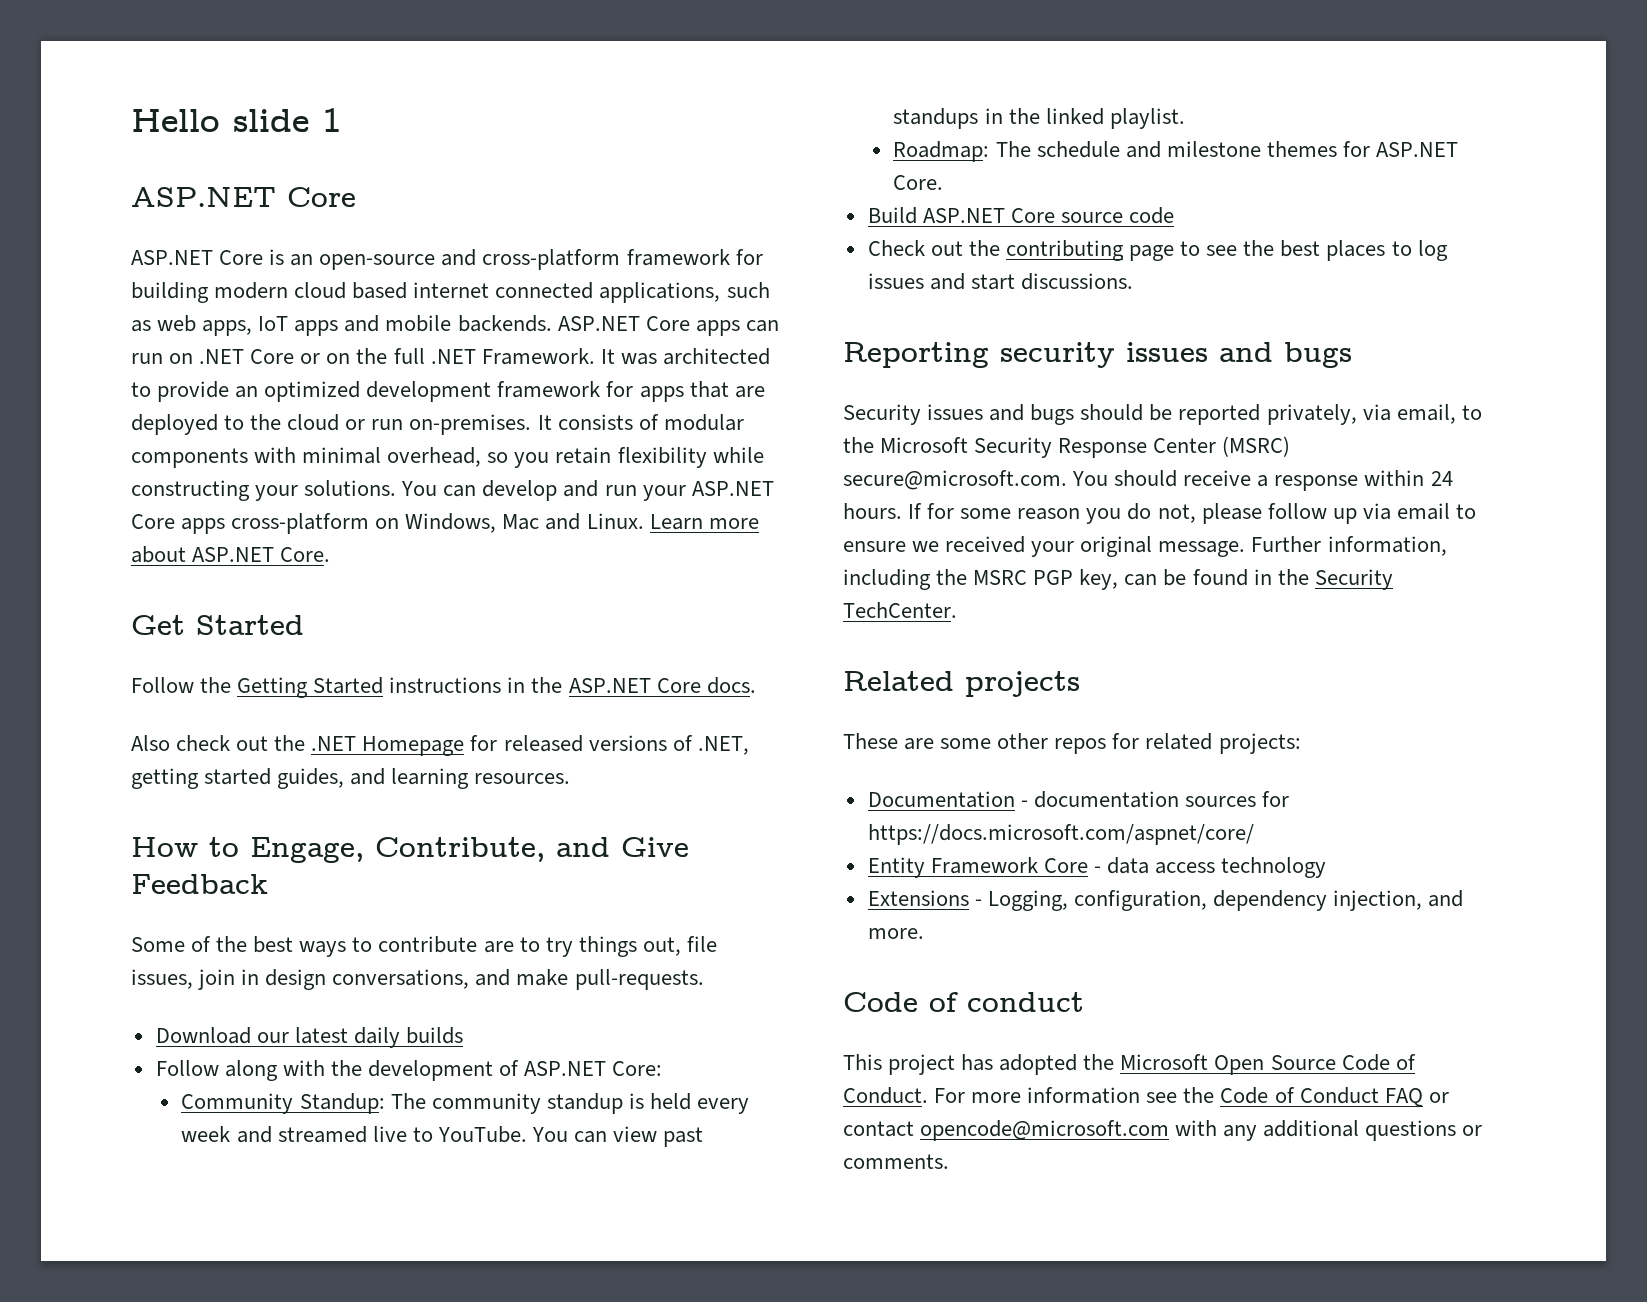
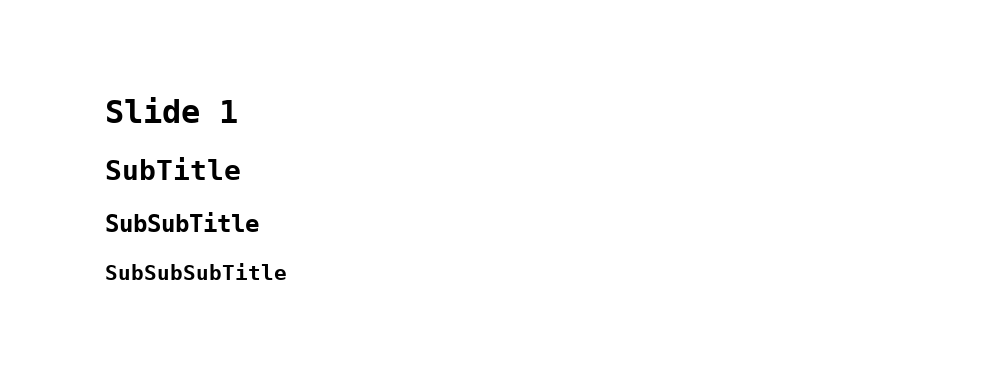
[131,109,309,132] Hello slide -> [105,97,200,123] Slide
[131,187,356,207] [131,249,763,270] [131,282,770,303] [131,315,779,336] [131,348,770,365] [131,381,765,402] [131,414,744,435] [131,447,764,468] [131,480,774,501] [131,513,759,534] [131,546,331,563] [131,615,304,635] [131,677,756,698] [131,735,749,756] [131,768,571,789] [131,837,689,863] [131,874,268,894] [131,936,717,957] [131,969,704,990] [155,1027,464,1048] [155,1060,663,1081] [181,1093,750,1114] [181,1126,704,1147] [893,108,1185,129] [893,141,1459,162] [893,175,944,190] [867,207,1175,224] [867,240,1448,261] [867,273,1133,290] [843,342,1352,368] [843,404,1482,425] [843,436,1291,458] [843,470,1453,491] [843,503,1476,524] [843,536,1447,557] [843,569,1393,590] [843,602,957,618] [843,671,1080,697] [843,733,1301,754] [867,791,1290,808] [867,824,1254,845] [867,857,1327,878] [867,890,1464,911] [867,928,924,939] [843,992,1084,1012] [843,1054,1416,1075] [843,1087,1449,1107] [843,1120,1483,1141] [843,1154,949,1169] ASP.NET Core // ASP.NET Core is an open-source and cross-platform framework for building modern cloud based internet connected applications, such as web apps, IoT apps and mobile backends. ASP.NET Core apps can run on .NET Core or on the full .NET Framework. It was architected to provide an optimized development framework for apps that are deployed to the cloud or run on-premises. It consists of modular components with minimal overhead, so you retain flexibility while constructing your solutions. You can develop and run your ASP.NET Core apps cross-platform on Windows, Mac and Linux. Learn more about ASP.NET Core. // Get Started // Follow the Getting Started instructions in the ASP.NET Core docs. // Also check out the .NET Homepage for released versions of .NET, getting started guides, and learning resources. // How to Engage, Contribute, and Give Feedback // Some of the best ways to contribute are to try things out, file issues, join in design conversations, and make pull-requests. // Download our latest daily builds // Follow along with the development of ASP.NET Core: // Community Standup: The community standup is held every week and streamed live to YouTube. You can view past standups in the linked playlist. // Roadmap: The schedule and milestone themes for ASP.NET Core. // Build ASP.NET Core source code // Check out the contributing page to see the best places to log issues and start discussions. // Reporting security issues and bugs // Security issues and bugs should be reported privately, via email, to the Microsoft Security Response Center (MSRC) secure@microsoft.com. You should receive a response within 24 hours. If for some reason you do not, please follow up via email to ensure we received your original message. Further information, including the MSRC PGP key, can be found in the Security TechCenter. // Related projects // These are some other repos for related projects: // Documentation - documentation sources for https://docs.microsoft.com/aspnet/core/ // Entity Framework Core - data access technology // Extensions - Logging, configuration, dependency injection, and more. // Code of conduct // This project has adopted the Microsoft Open Source Code of Conduct. For more information see the Code of Conduct FAQ or contact opencode@microsoft.com with any additional questions or comments. -> [105,157,241,180] [105,212,259,232] [105,263,287,280] SubTitle // SubSubTitle // SubSubSubTitle

